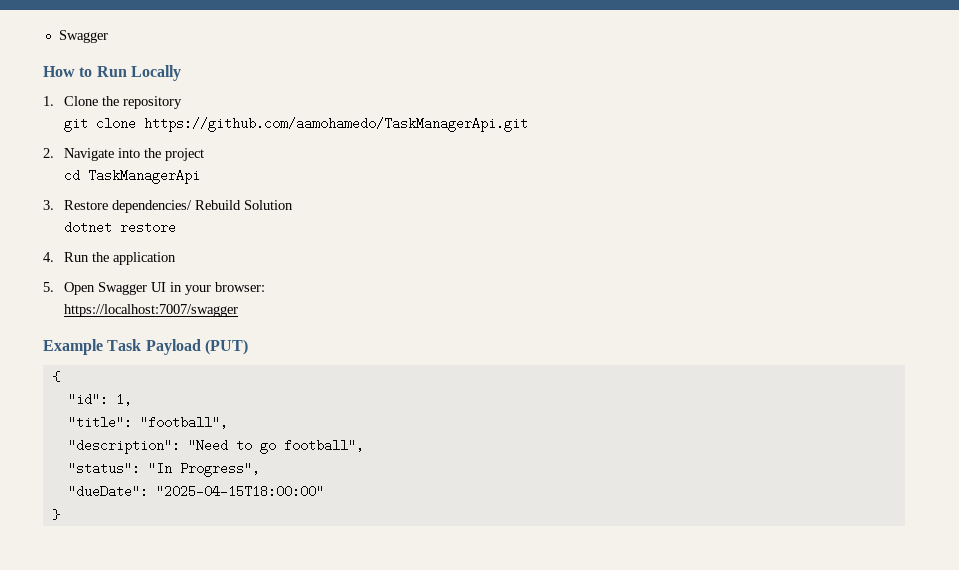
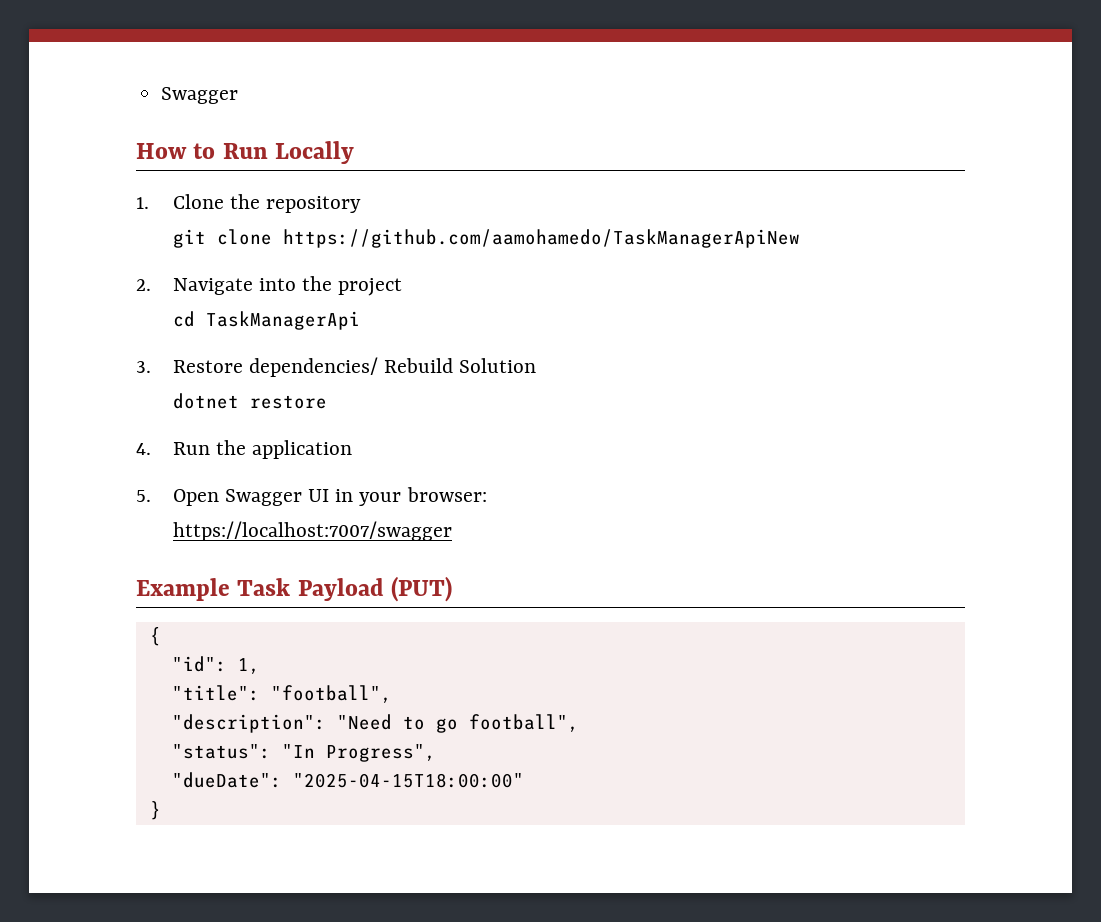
[143,117,528,132] https://github.com/aamohamedo/TaskManagerApi.git -> [282,229,800,248] https://github.com/aamohamedo/TaskManagerApiNew

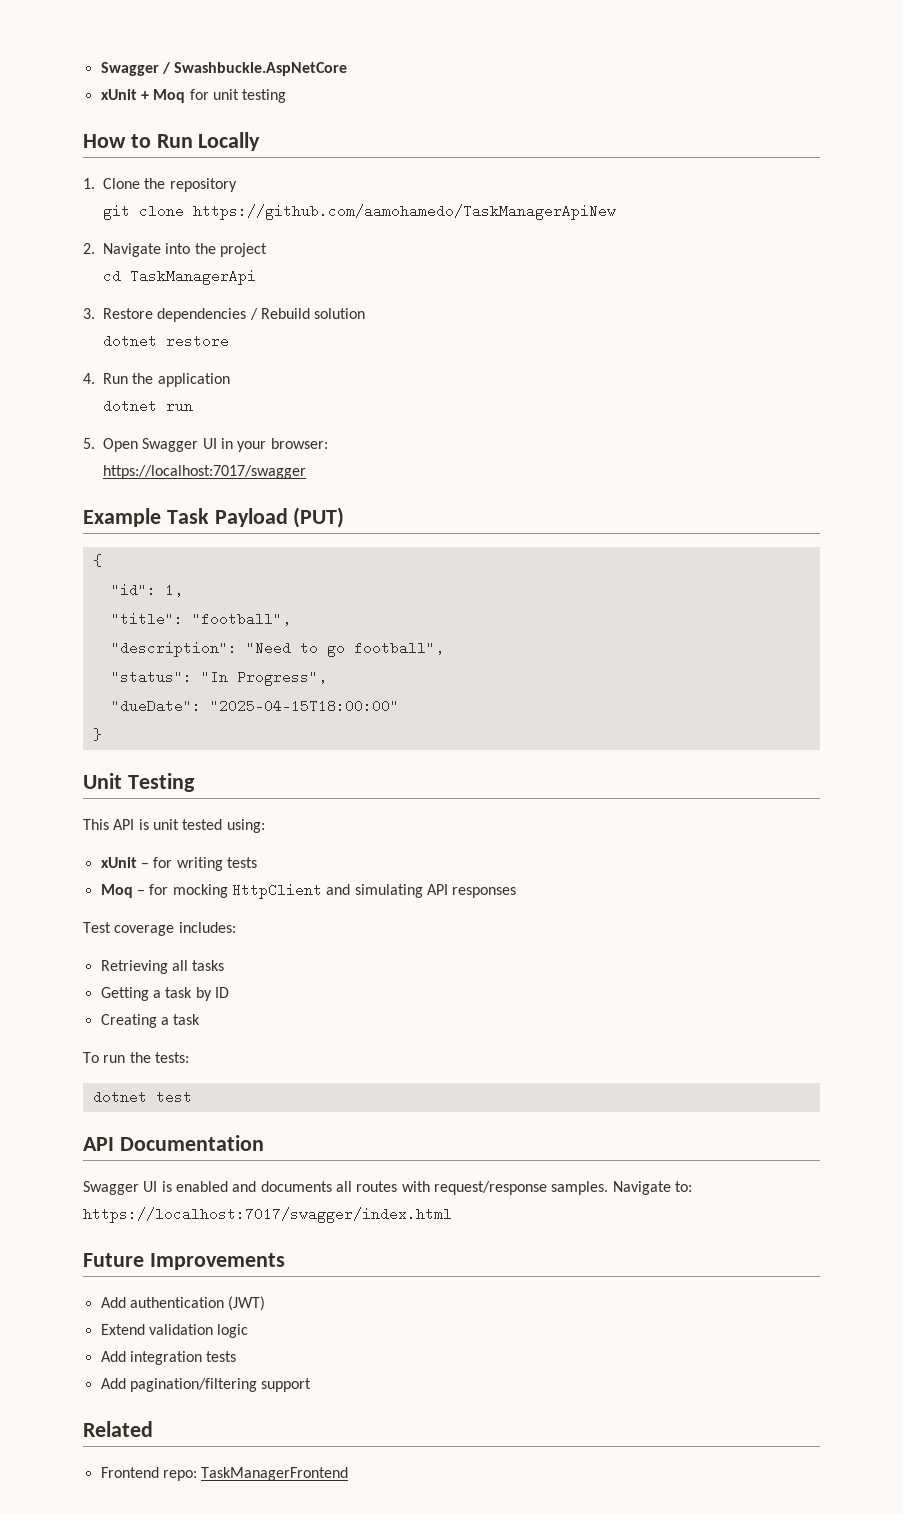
[161,87,239,104] Swagger -> [100,62,348,76] [100,89,287,103] Swagger / Swashbuckle.AspNetCore // xUnit + Moq for unit testing
[248,357,537,377] dependencies/ Rebuild Solution -> [157,308,366,322] dependencies / Rebuild solution
(352, 449) none -> [102,399,193,413] // dotnet run
[172,521,452,541] https://localhost:7007/swagger -> [102,465,306,479] https://localhost:7017/swagger
(161, 810) none -> [83,773,195,792] [83,819,265,833] [100,857,257,871] [100,883,517,899] [83,922,236,936] [100,960,225,974] [100,987,229,1001] [100,1014,201,1028] [83,1052,189,1063] [92,1090,192,1104] [83,1135,264,1151] [83,1181,692,1195] [83,1207,452,1223] [83,1253,285,1270] [100,1296,266,1311] [100,1324,249,1338] [100,1351,237,1365] [100,1378,312,1392] [83,1421,153,1437] [100,1467,349,1481] // Unit Testing // This API is unit tested using: // xUnit – for writing tests // Moq – for mocking HttpClient and simulating API responses // Test coverage includes: // Retrieving all tasks // Getting a task by ID // Creating a task // To run the tests: // dotnet test // API Documentation // Swagger UI is enabled and documents all routes with request/response samples. Navigate to: https://localhost:7017/swagger/index.html // Future Improvements // Add authentication (JWT) // Extend validation logic // Add integration tests // Add pagination/filtering support // Related // Frontend repo: TaskManagerFrontend

